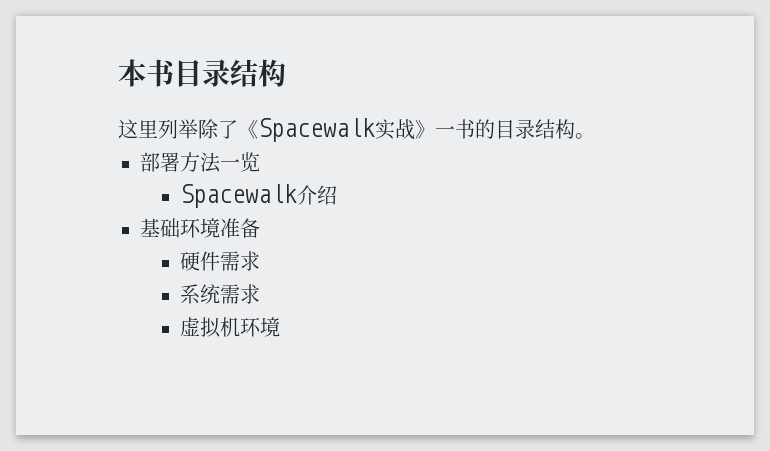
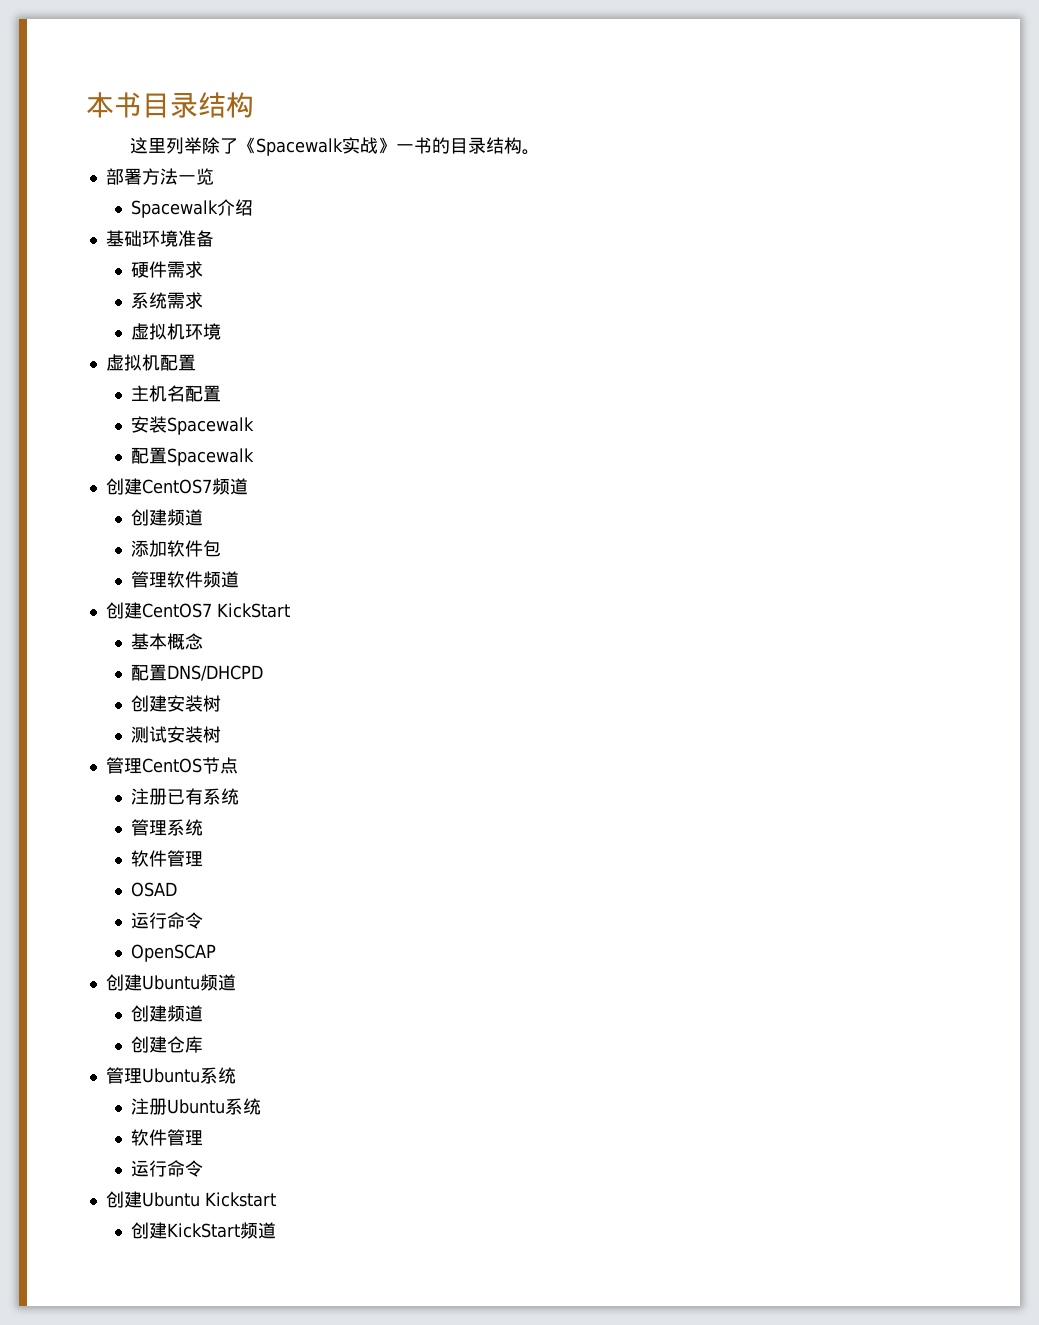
(280, 327) none -> [105,354,196,371] [130,385,221,402] [130,416,254,435] [130,447,254,466] [105,478,248,495] [130,509,203,526] [130,540,221,557] [130,571,239,588] [105,602,290,619] [130,633,203,650] [130,664,263,681] [130,695,221,712] [130,726,221,743] [105,757,238,774] [130,788,239,805] [130,819,203,836] [130,850,203,867] [130,882,177,897] [130,912,203,929] [130,944,216,962] [105,974,236,991] [130,1005,203,1022] [130,1036,203,1053] [105,1067,236,1084] [130,1098,261,1115] [130,1129,203,1146] [130,1160,203,1177] [105,1191,276,1208] [130,1222,276,1239] // 虚拟机配置 // 主机名配置 // 安装Spacewalk // 配置Spacewalk // 创建CentOS7频道 // 创建频道 // 添加软件包 // 管理软件频道 // 创建CentOS7 KickStart // 基本概念 // 配置DNS/DHCPD // 创建安装树 // 测试安装树 // 管理CentOS节点 // 注册已有系统 // 管理系统 // 软件管理 // OSAD // 运行命令 // OpenSCAP // 创建Ubuntu频道 // 创建频道 // 创建仓库 // 管理Ubuntu系统 // 注册Ubuntu系统 // 软件管理 // 运行命令 // 创建Ubuntu Kickstart // 创建KickStart频道

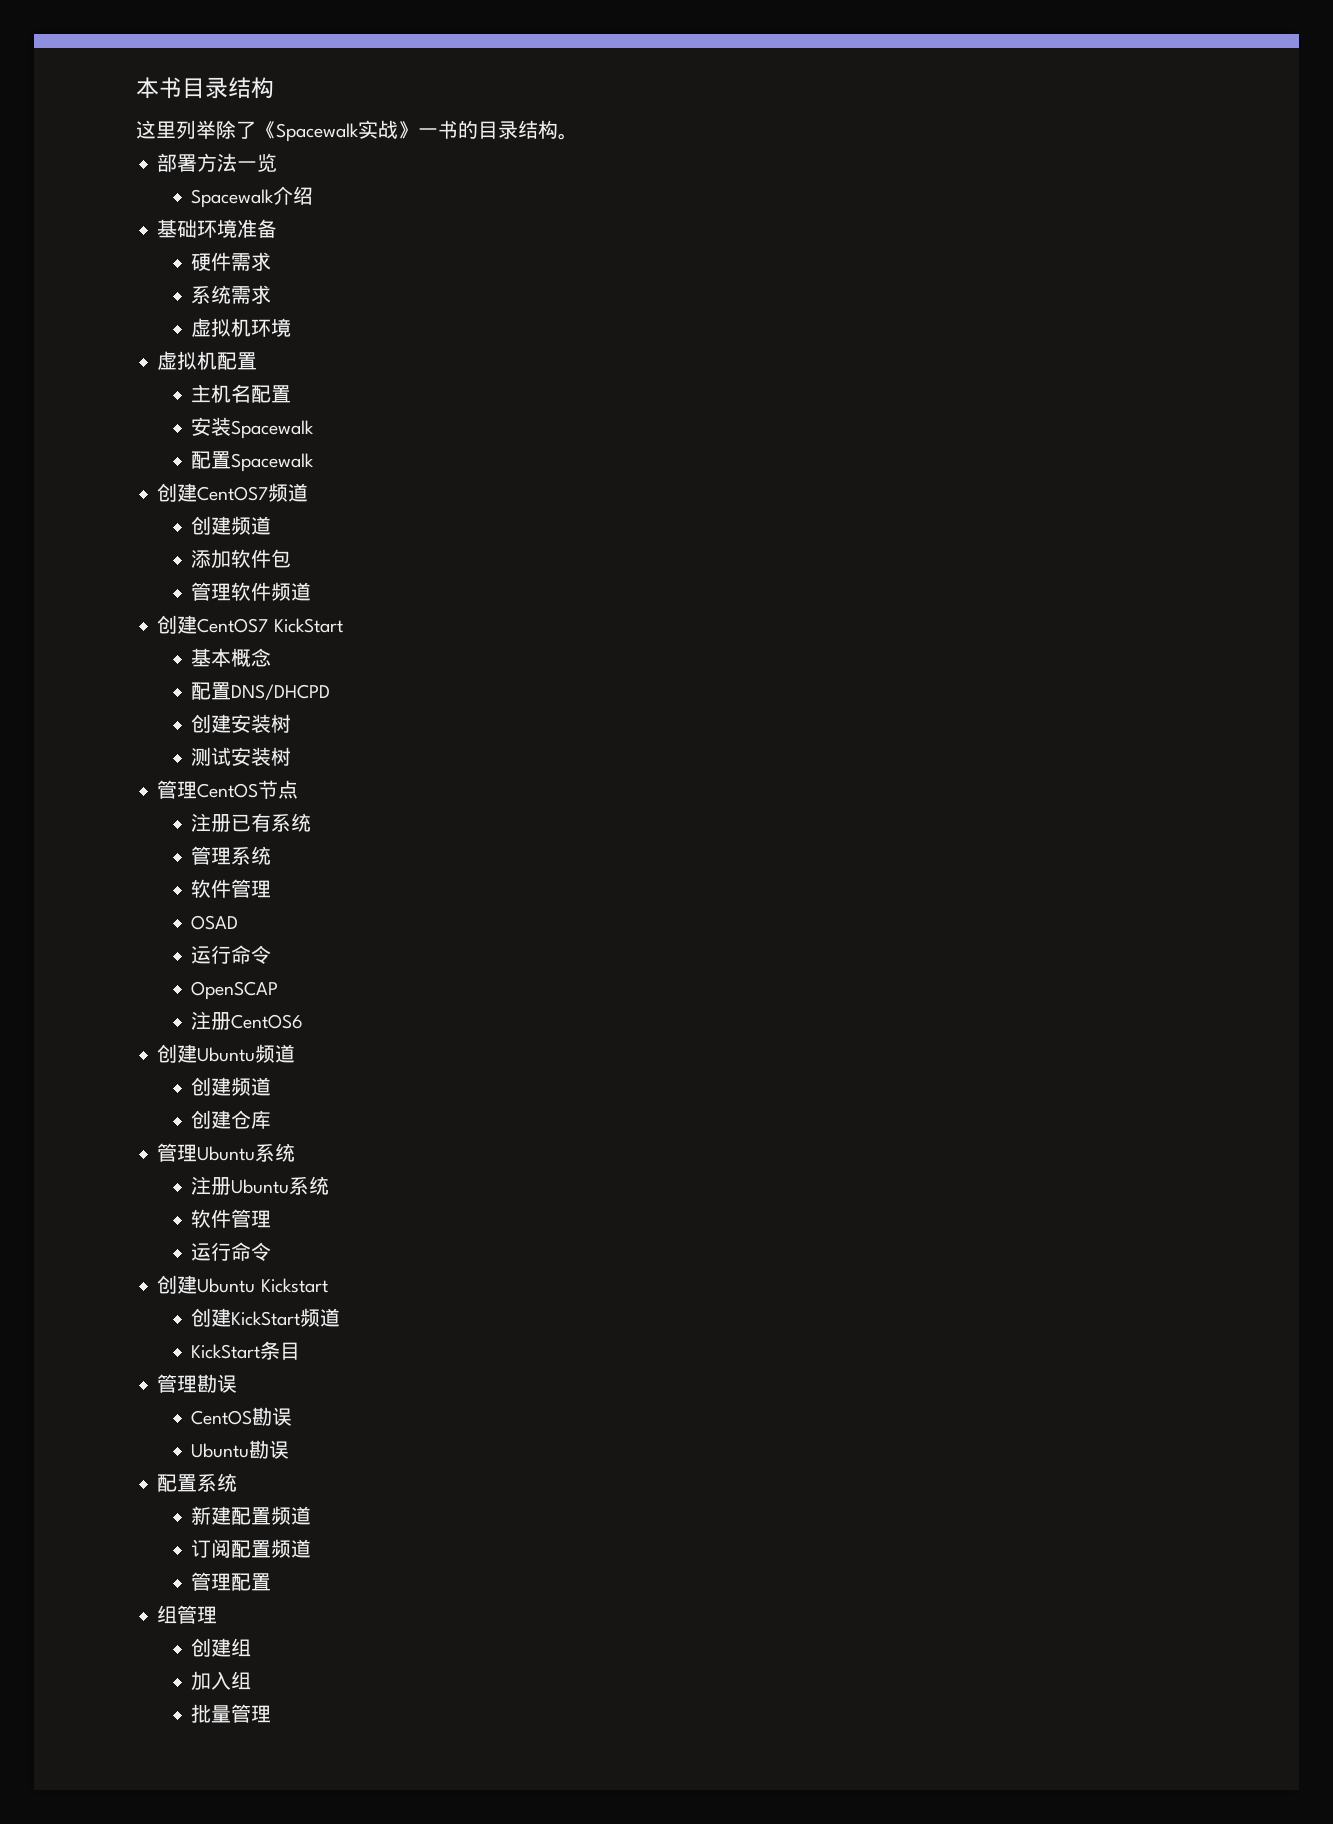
(216, 953) none -> [191,1011,304,1030] // 注册CentOS6
(276, 1230) none -> [191,1341,301,1360] [157,1374,238,1393] [191,1407,293,1426] [191,1440,290,1459] [157,1473,238,1492] [191,1506,312,1525] [191,1539,312,1558] [191,1572,272,1591] [157,1605,218,1624] [191,1638,252,1657] [191,1671,252,1691] [191,1704,272,1723] // KickStart条目 // 管理勘误 // CentOS勘误 // Ubuntu勘误 // 配置系统 // 新建配置频道 // 订阅配置频道 // 管理配置 // 组管理 // 创建组 // 加入组 // 批量管理

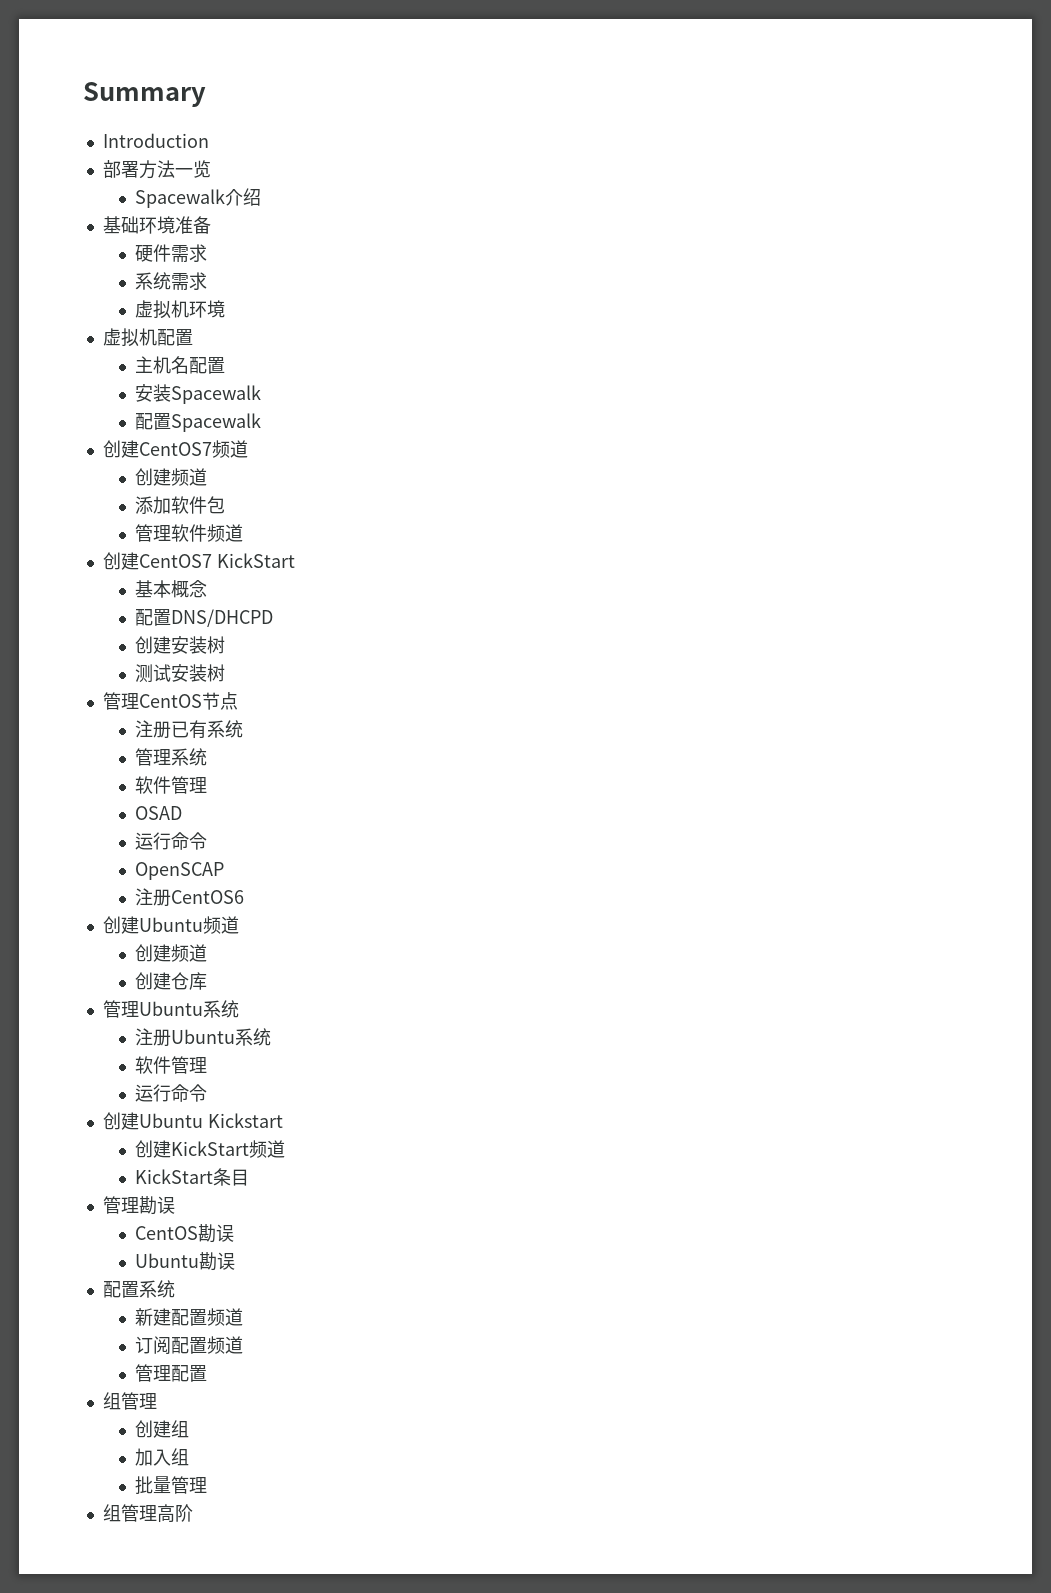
[136,77,274,99] [136,120,578,142] 本书目录结构 // 这里列举除了《Spacewalk实战》一书的目录结构。 -> [83,82,206,107] [102,133,209,148] Summary // Introduction
(272, 1714) none -> [102,1504,193,1523] // 组管理高阶

